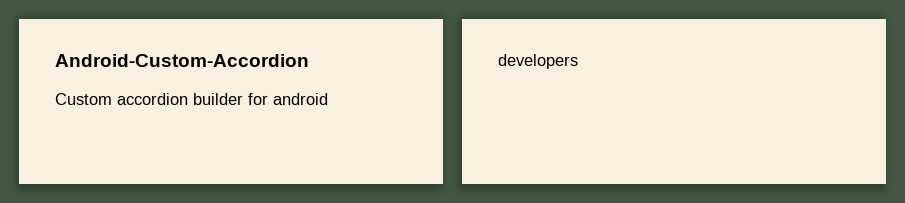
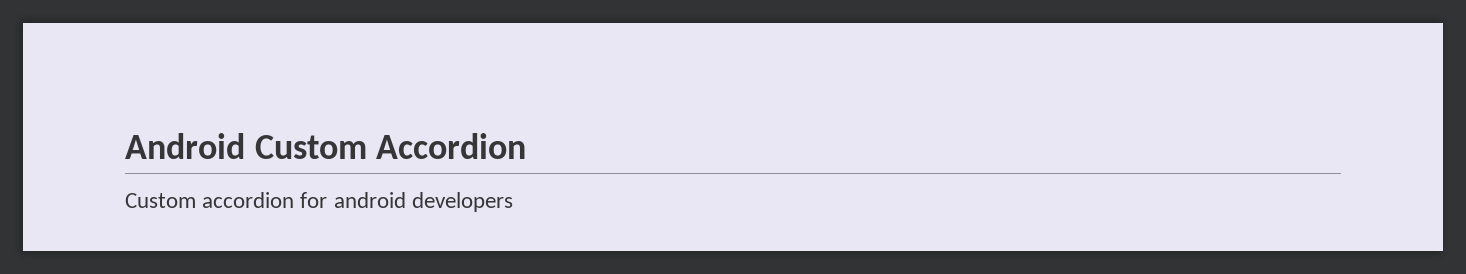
[55,54,309,67] Android-Custom-Accordion -> [125,133,527,159] Android Custom Accordion
[193,93,243,105] builder -> (295, 200) none

